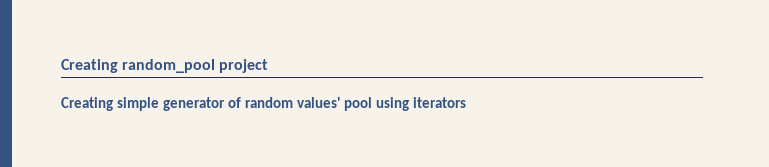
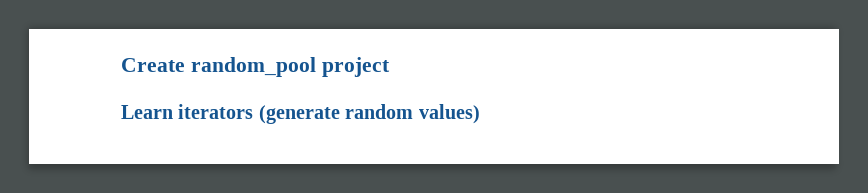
[61,59,118,73] Creating -> [121,58,185,72] Create
[61,97,467,111] Creating simple generator of random values' pool using iterators -> [121,104,480,124] Learn iterators (generate random values)

